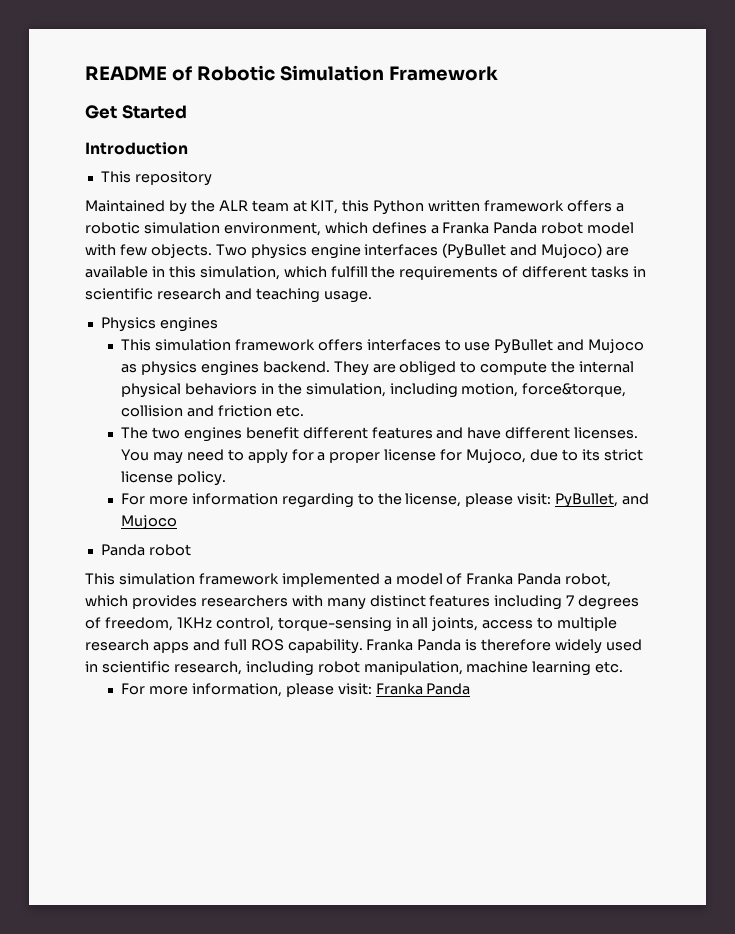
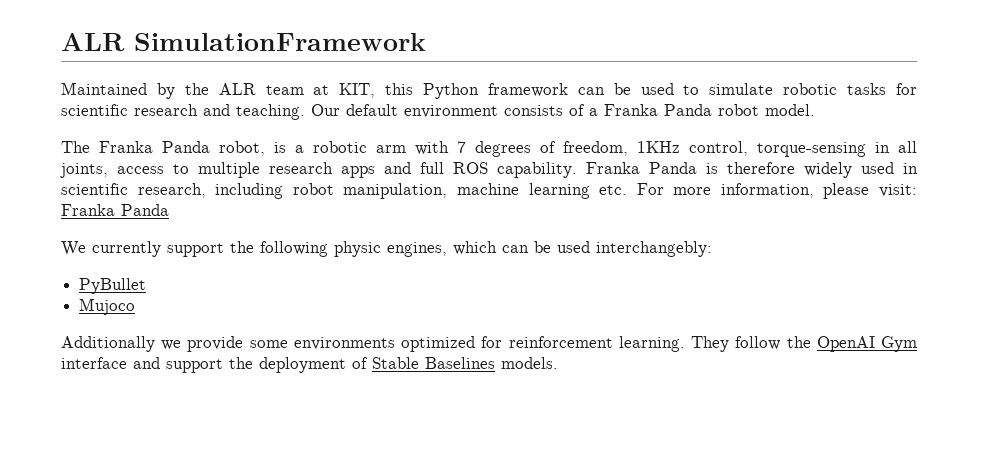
[85,65,498,81] [85,105,187,119] [85,142,188,155] [100,171,212,186] README of Robotic Simulation Framework // Get Started // Introduction // This repository -> [61,33,426,51] ALR SimulationFramework
[428,200,624,212] [85,222,635,236] [85,243,630,259] [85,266,647,280] [85,288,372,303] [100,317,218,332] [120,339,645,354] [120,361,635,376] [120,383,627,398] [120,405,304,417] [120,427,639,442] [120,449,643,464] [120,471,226,486] [120,493,650,508] [120,515,177,529] [100,544,191,556] [85,573,612,587] [85,595,563,610] written framework offers a robotic simulation environment, which defines a Franka Panda robot model with few objects. Two physics engine interfaces (PyBullet and Mujoco) are available in this simulation, which fulfill the requirements of different tasks in scientific research and teaching usage. // Physics engines // This simulation framework offers interfaces to use PyBullet and Mujoco as physics engines backend. They are obliged to compute the internal physical behaviors in the simulation, including motion, force&torque, collision and friction etc. // The two engines benefit different features and have different licenses. You may need to apply for a proper license for Mujoco, due to its strict license policy. // For more information regarding to the license, please visit: PyBullet, and Mujoco // Panda robot // This simulation framework implemented a model of Franka Panda robot, which provides researchers with many distinct features including -> [487,83,917,97] [61,104,815,120] [61,141,449,156] framework can be used to simulate robotic tasks for scientific research and teaching. Our default environment consists of a Franka Panda robot model. // The Franka Panda robot, is a robotic arm with
(624, 667) // -> (628, 190) none
(471, 689) none -> [61,241,712,257] [79,278,147,294] [79,298,136,315] [61,336,918,352] [61,357,558,373] // We currently support the following physic engines, which can be used interchangebly: // PyBullet // Mujoco // Additionally we provide some environments optimized for reinforcement learning. They follow the OpenAI Gym interface and support the deployment of Stable Baselines models.

